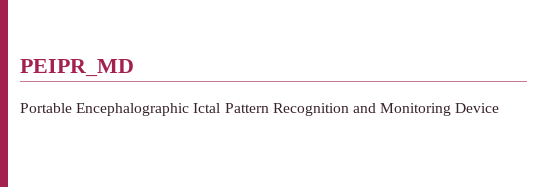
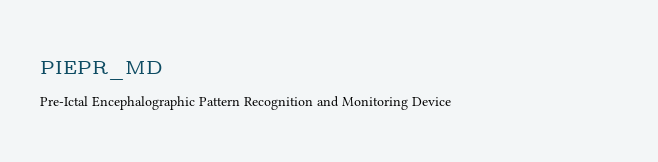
[20,59,134,77] [20,103,221,116] PEIPR_MD // Portable Encephalographic Ictal -> [40,61,163,80] [40,96,195,110] PIEPR_MD // Pre-Ictal Encephalographic

